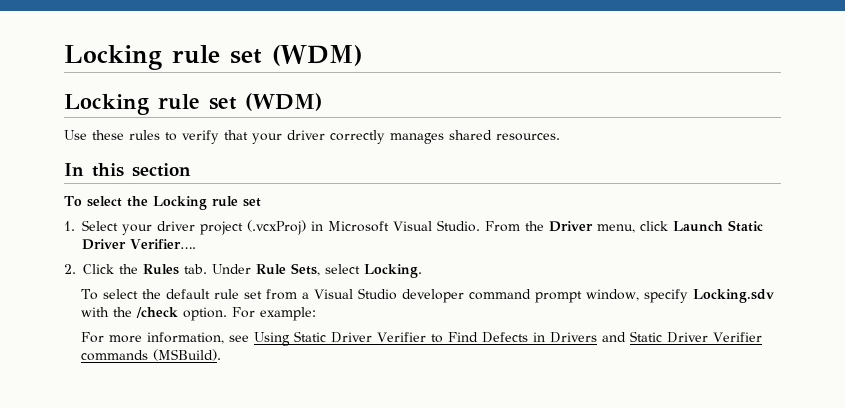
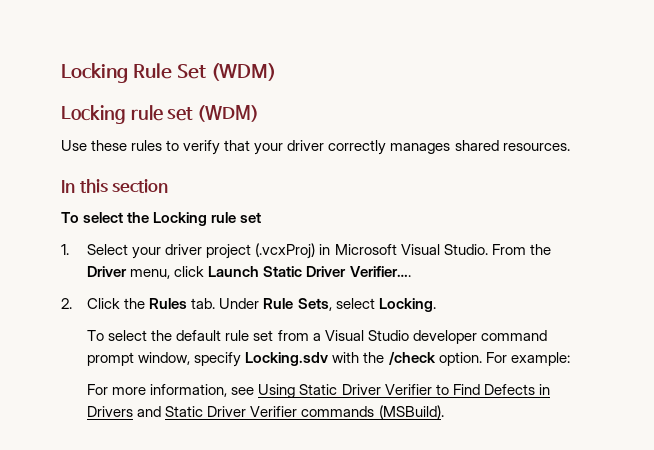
[64,45,262,70] Locking rule set -> [61,63,206,83] Locking Rule Set

